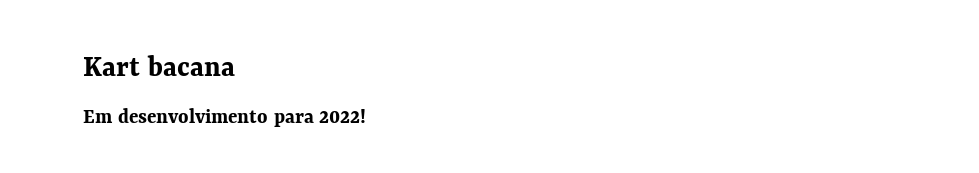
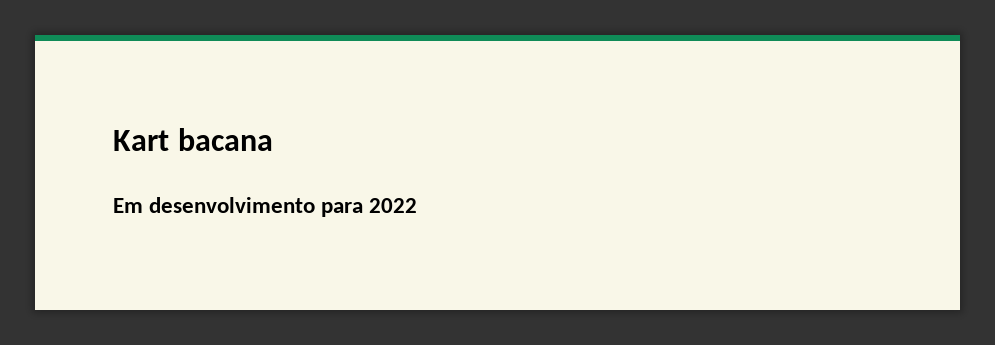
[319,109,367,123] 2022! -> [369,198,418,213] 2022

